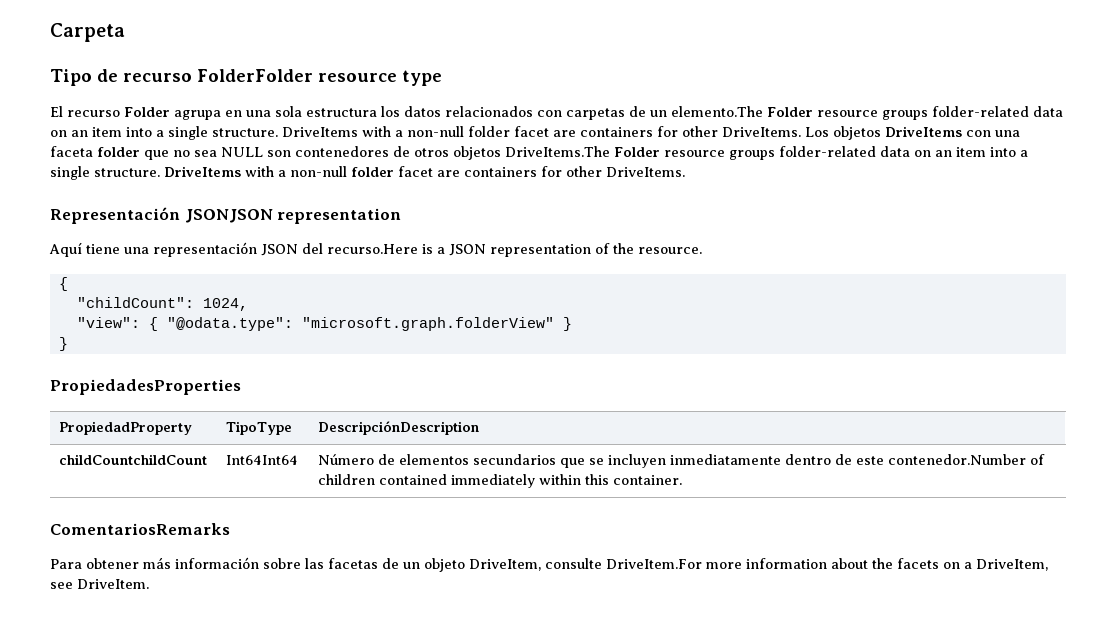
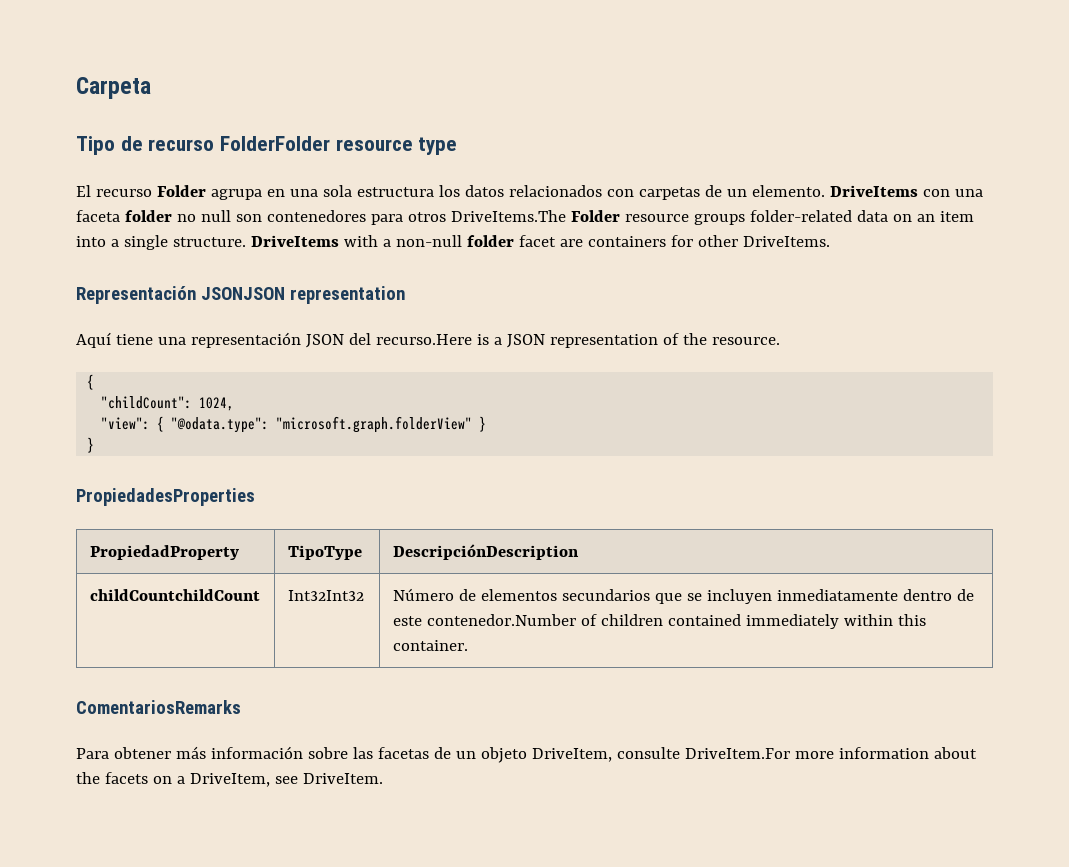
[671,106,1063,120] [50,126,881,140] elemento.The Folder resource groups folder-related data on an item into a single structure. DriveItems with a non-null folder facet are containers for other DriveItems. Los objetos -> [751,185,825,197] elemento.
[144,146,501,160] que no sea NULL son contenedores de otros objetos -> [176,210,446,225] no null son contenedores para otros
[226,455,299,465] Int64Int64 -> [287,590,364,601] Int32Int32

